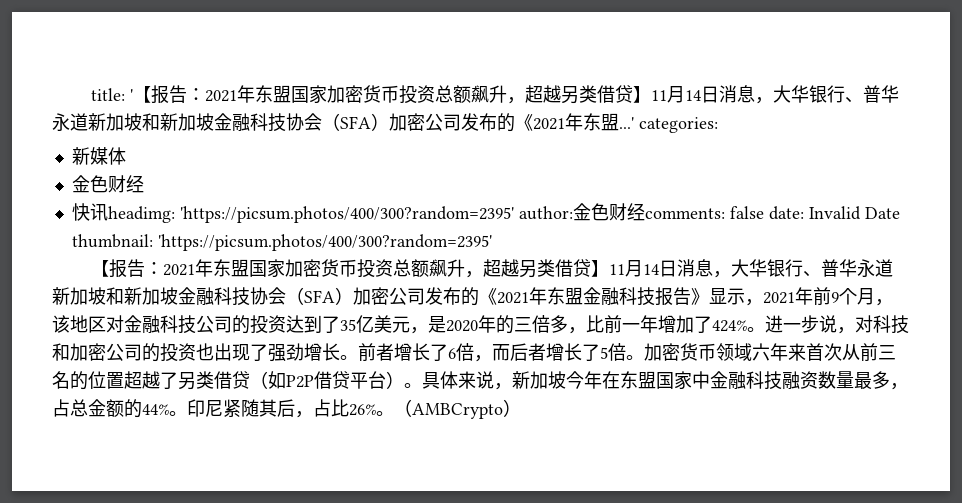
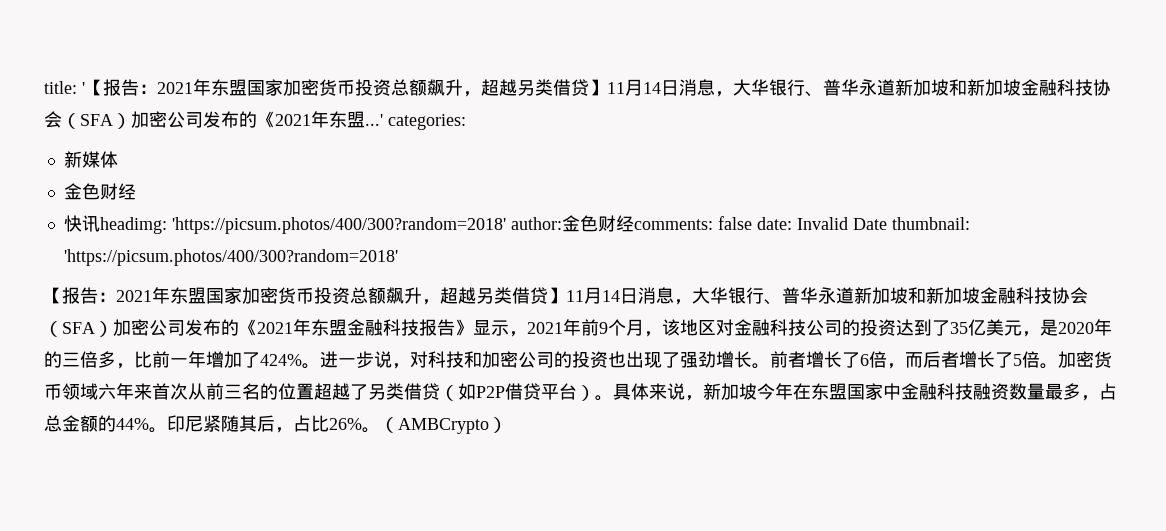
[179,206,514,223] 'https://picsum.photos/400/300?random=2395' -> [171,217,506,234] 'https://picsum.photos/400/300?random=2018'
[157,234,492,251] 'https://picsum.photos/400/300?random=2395' -> [63,249,398,266] 'https://picsum.photos/400/300?random=2018'

